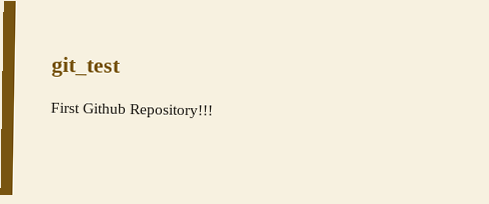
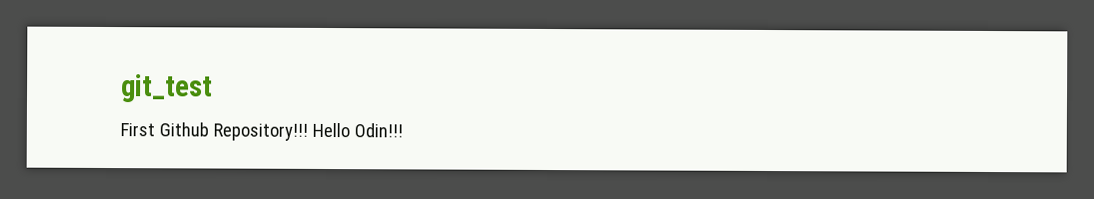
(214, 111) none -> [311,122,403,138] Hello Odin!!!

